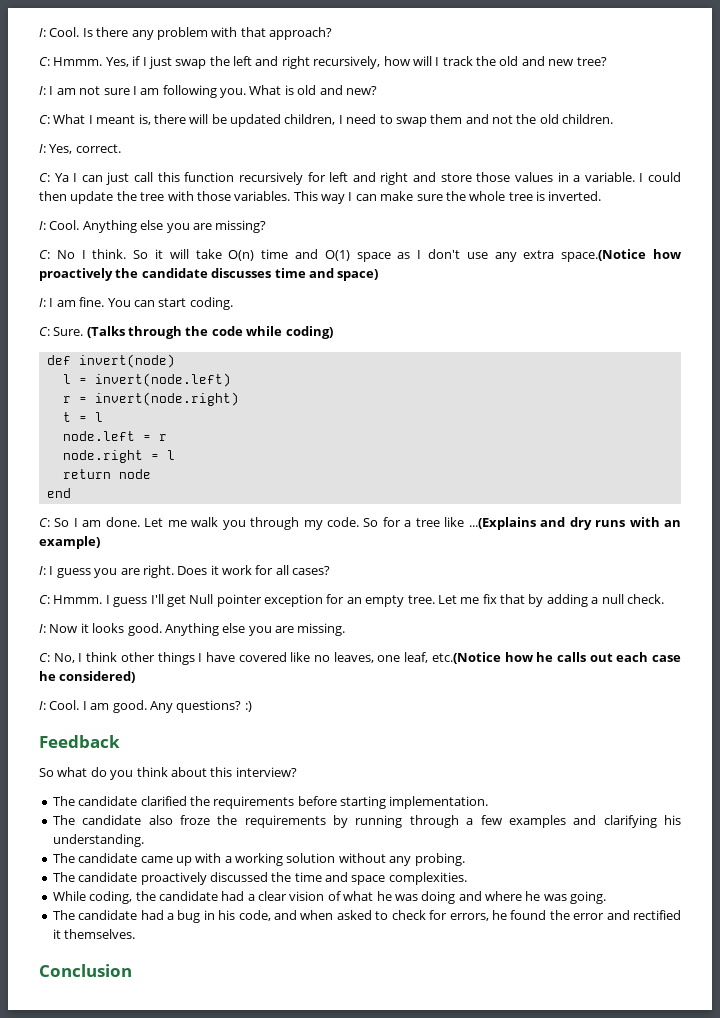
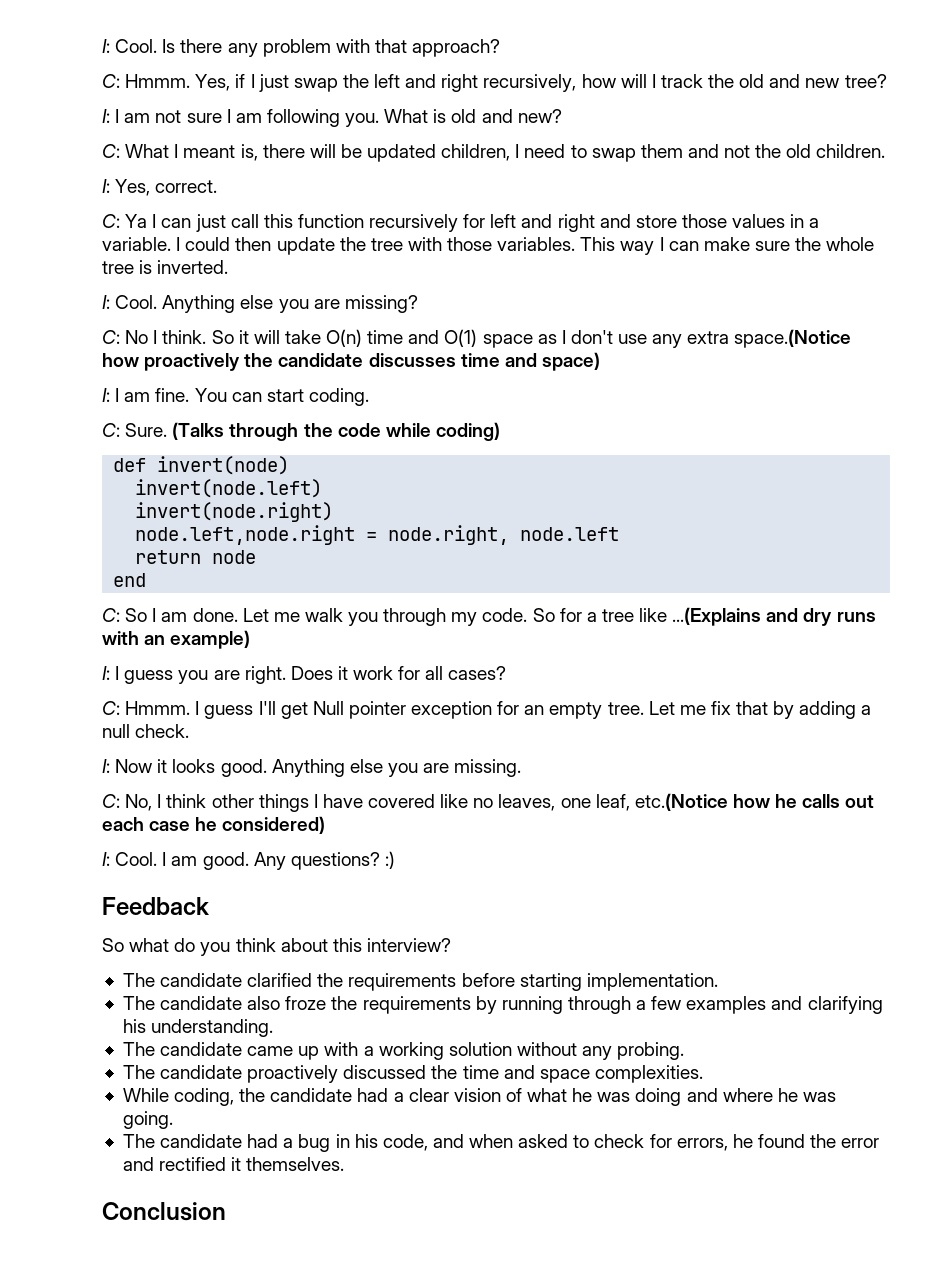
[62,374,87,384] l = -> (290, 465) none
[62,396,87,403] r = -> (323, 488) none
[62,412,103,422] [62,431,167,441] [62,450,175,463] t = l // node.left = r // node.right = l -> [135,525,620,545] node.left,node.right = node.right, node.left

